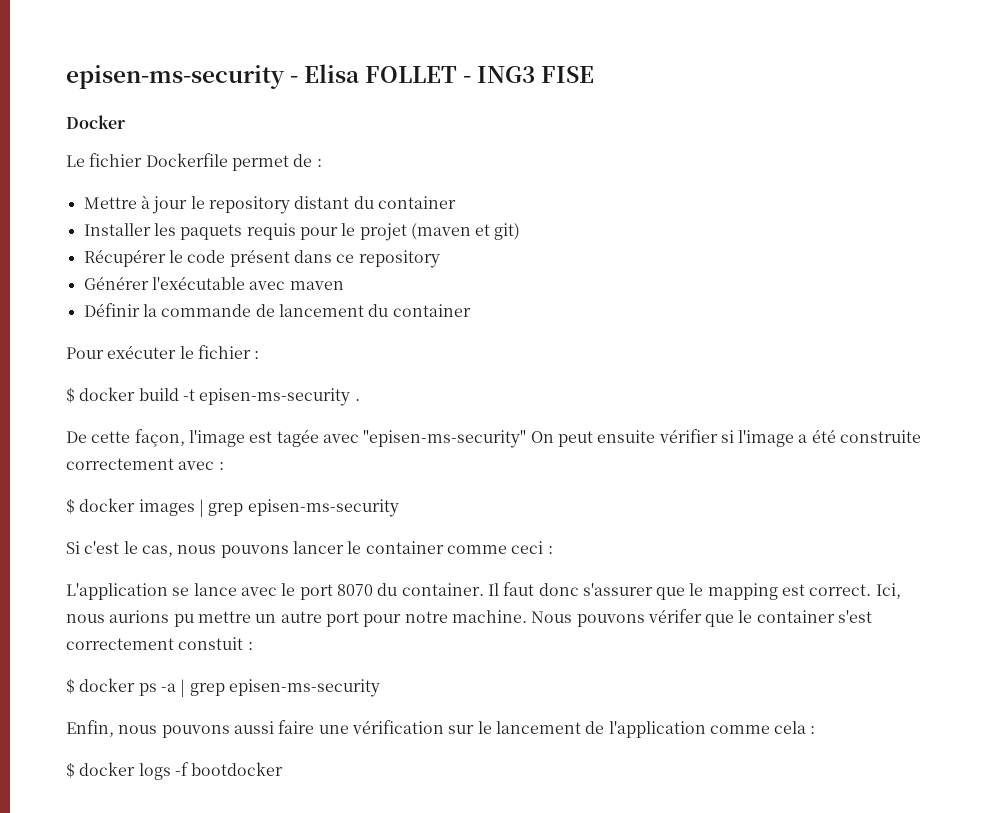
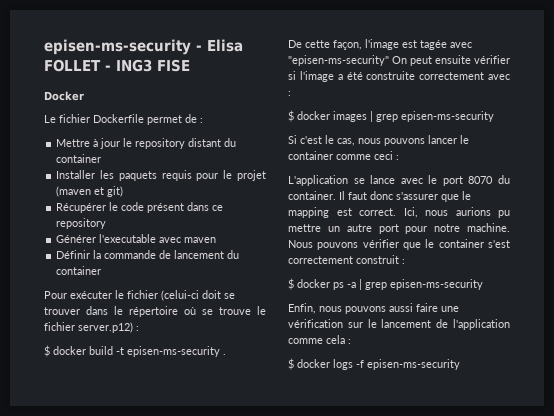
[151,276,245,290] l'exécutable -> [99,234,157,243] l'executable
(251, 352) none -> [161,290,235,301] [44,306,266,317] [44,322,133,333] (celui-ci doit se trouver dans le répertoire où se trouve le fichier server.p12)
[647,609,702,623] vérifer -> [362,239,399,248] vérifier
[178,637,244,650] constuit -> [356,255,399,264] construit
[191,762,284,776] bootdocker -> [367,359,460,370] episen-ms-security

